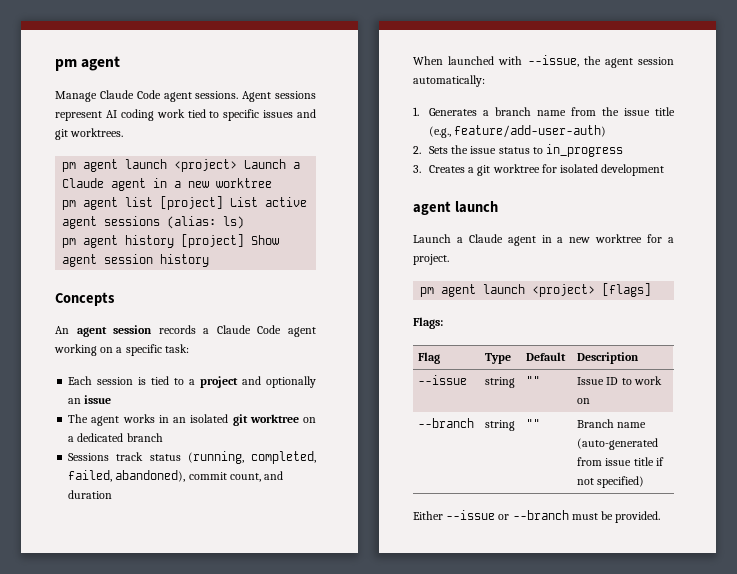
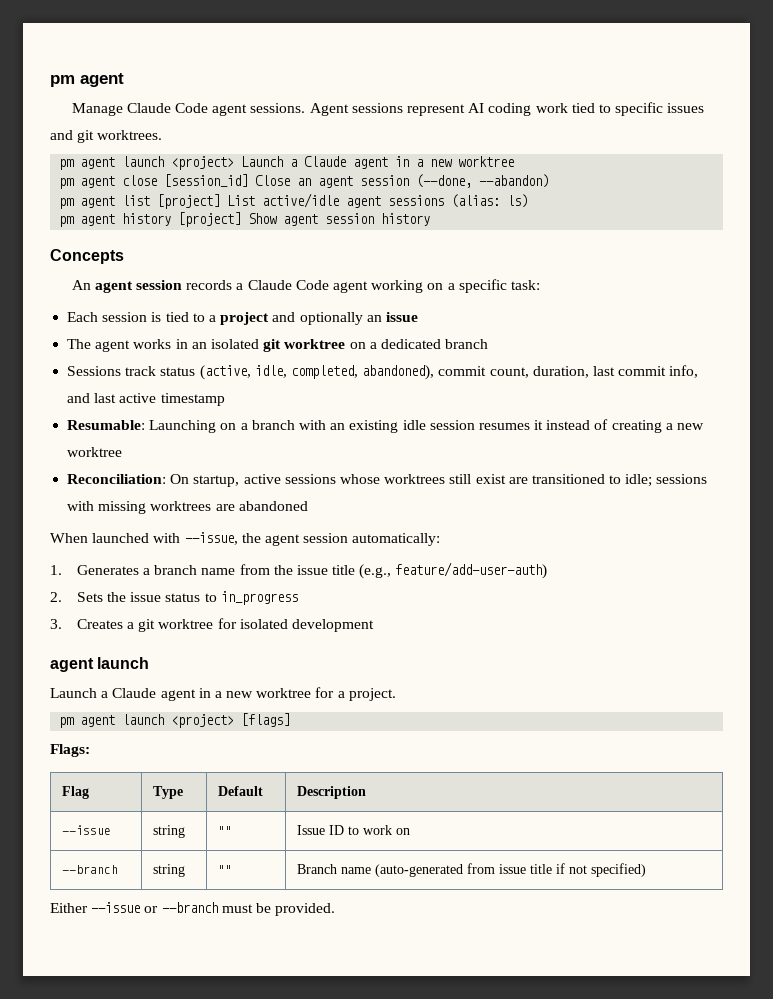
(273, 183) none -> [59,174,550,189] // pm agent close [session_id] Close an agent session (--done, --abandon)
[265,197,308,207] active -> [262,193,340,208] active/idle
[187,451,316,464] [68,470,284,482] [68,490,113,499] (running, completed, failed, abandoned), commit count, and duration -> [199,365,699,380] [67,393,225,406] [67,419,705,433] [67,447,123,457] [67,474,708,487] [67,501,308,514] (active, idle, completed, abandoned), commit count, duration, last commit info, and last active timestamp // Resumable: Launching on a branch with an existing idle session resumes it instead of creating a new worktree // Reconciliation: On startup, active sessions whose worktrees still exist are transitioned to idle; sessions with missing worktrees are abandoned

